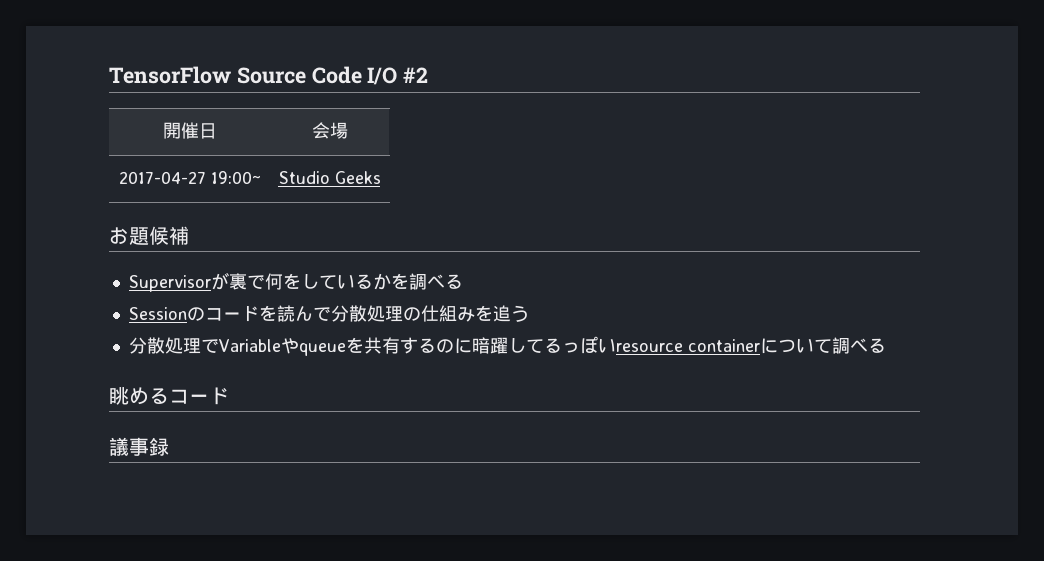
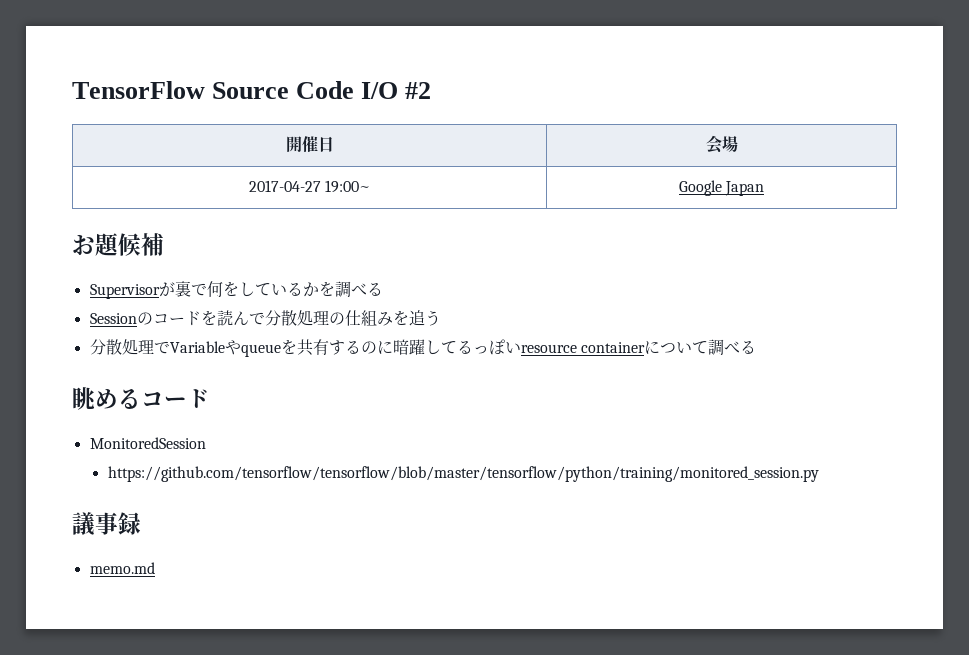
[278,171,381,184] Studio Geeks -> [678,180,765,196] Google Japan
(229, 396) none -> [89,437,206,449] [107,466,819,482] // MonitoredSession // https://github.com/tensorflow/tensorflow/blob/master/tensorflow/python/training/monitored_session.py
(169, 446) none -> [89,562,155,574] // memo.md

